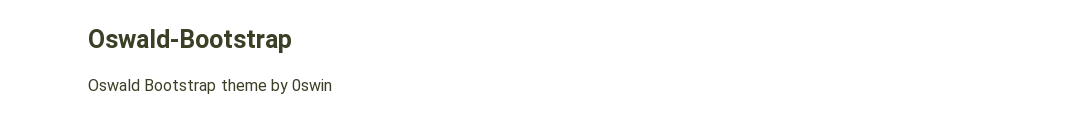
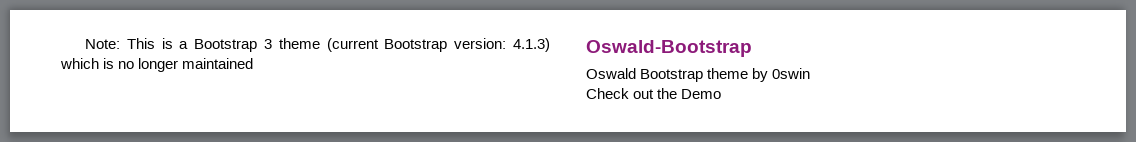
(88, 41) none -> [85,38,550,52] [60,58,254,72] Note: This is a Bootstrap 3 theme (current Bootstrap version: 4.1.3) which is no longer maintained //
(333, 85) none -> [586,88,722,99] // Check out the Demo

